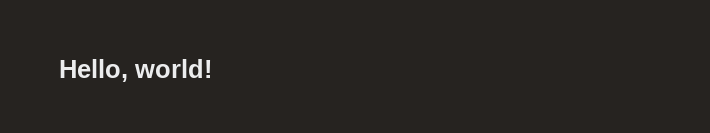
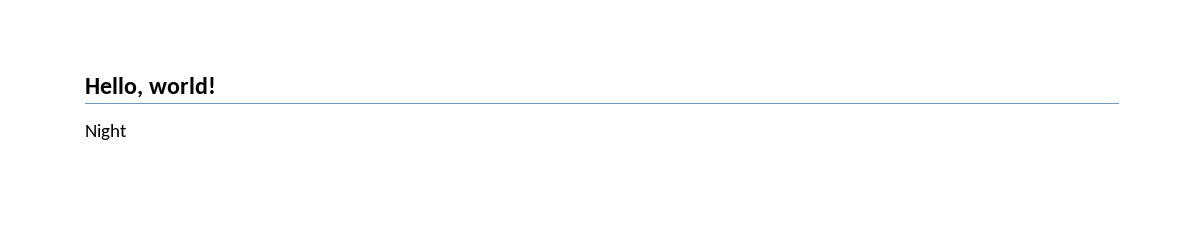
(212, 68) none -> [85,124,127,140] // Night

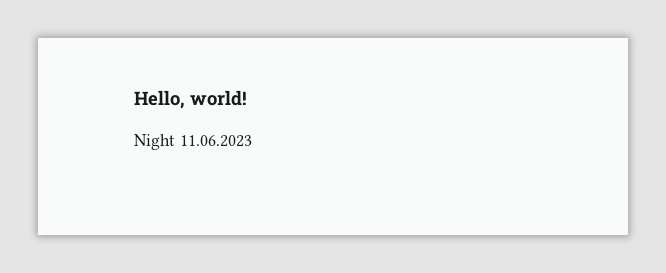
(127, 132) none -> [179,135,252,147] 11.06.2023

